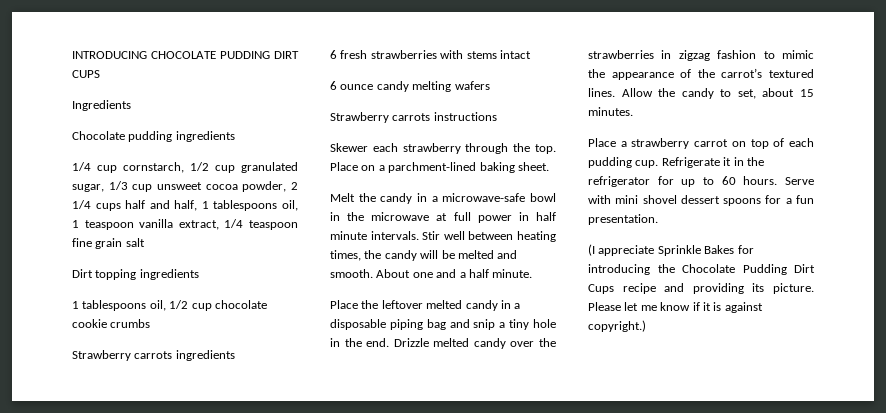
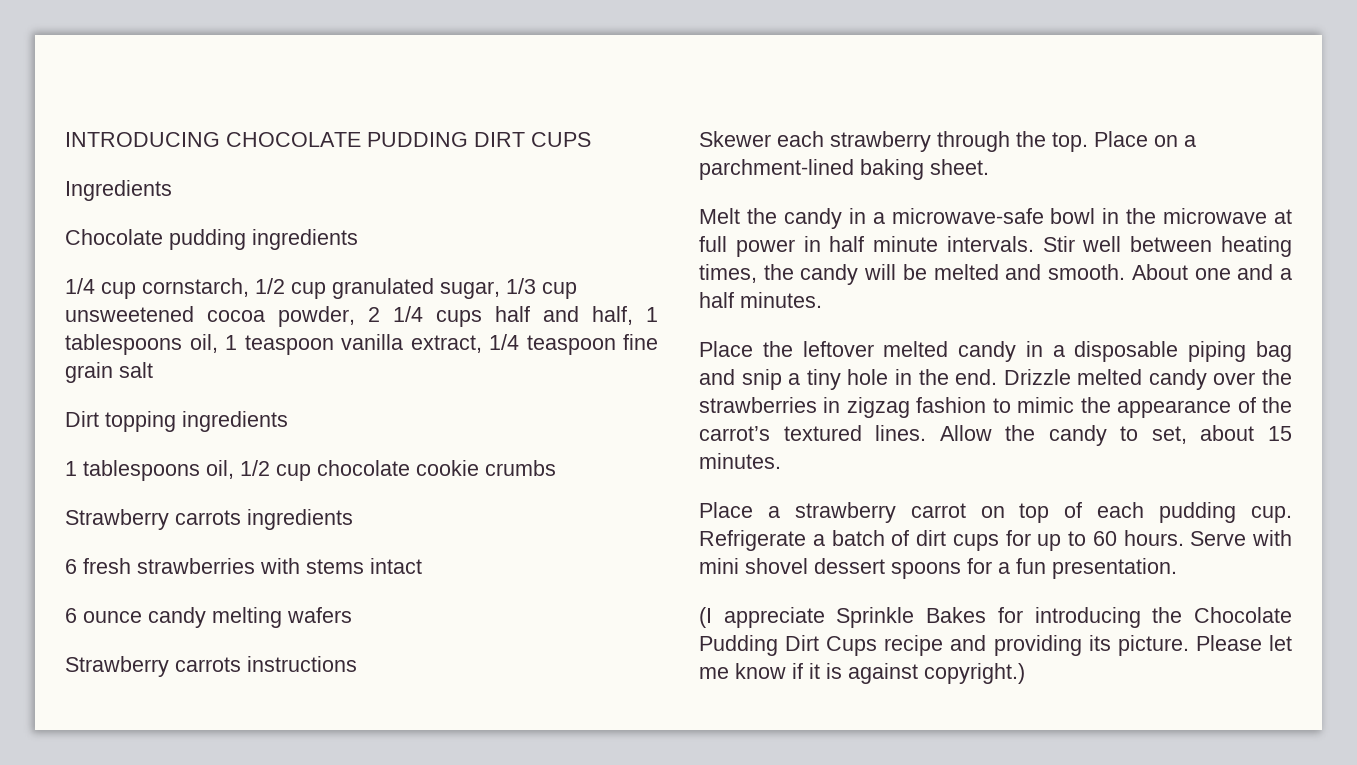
[157,182,202,190] unsweet -> [65,306,194,322] unsweetened
[492,269,533,278] minute. -> [740,292,822,308] minutes.
[723,157,764,166] [588,176,650,187] it in the refrigerator -> [812,530,999,551] a batch of dirt cups

